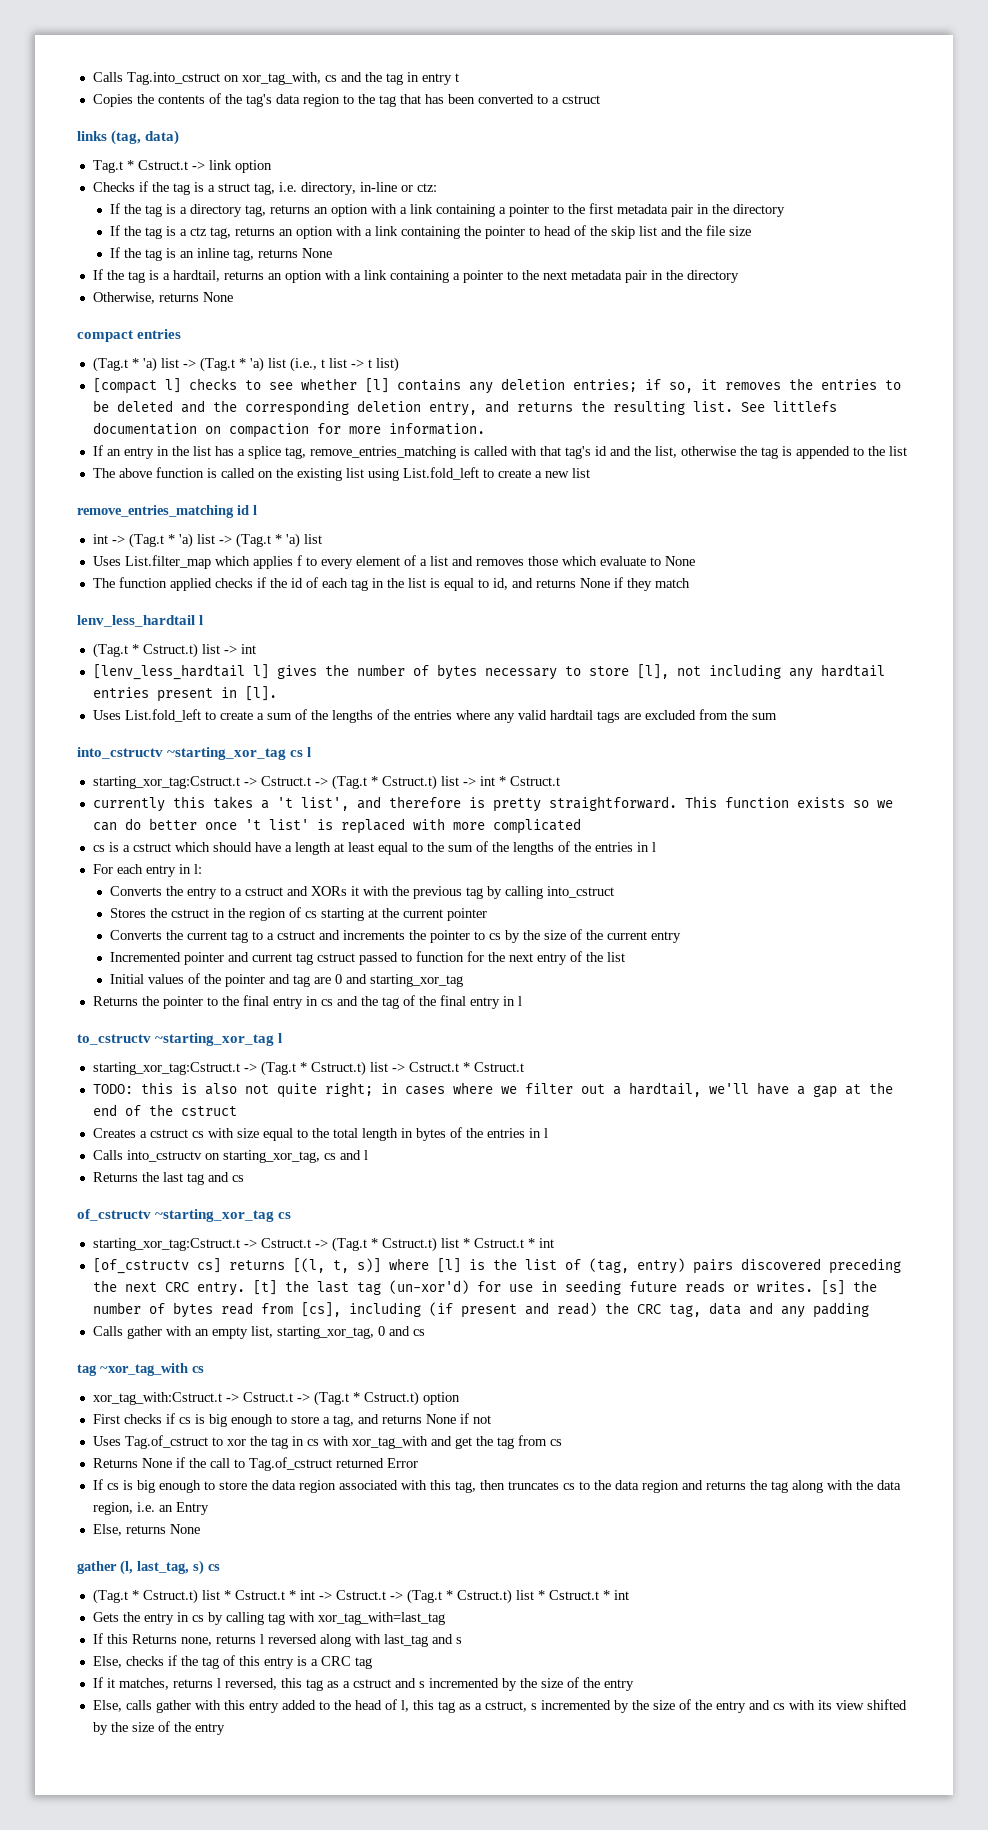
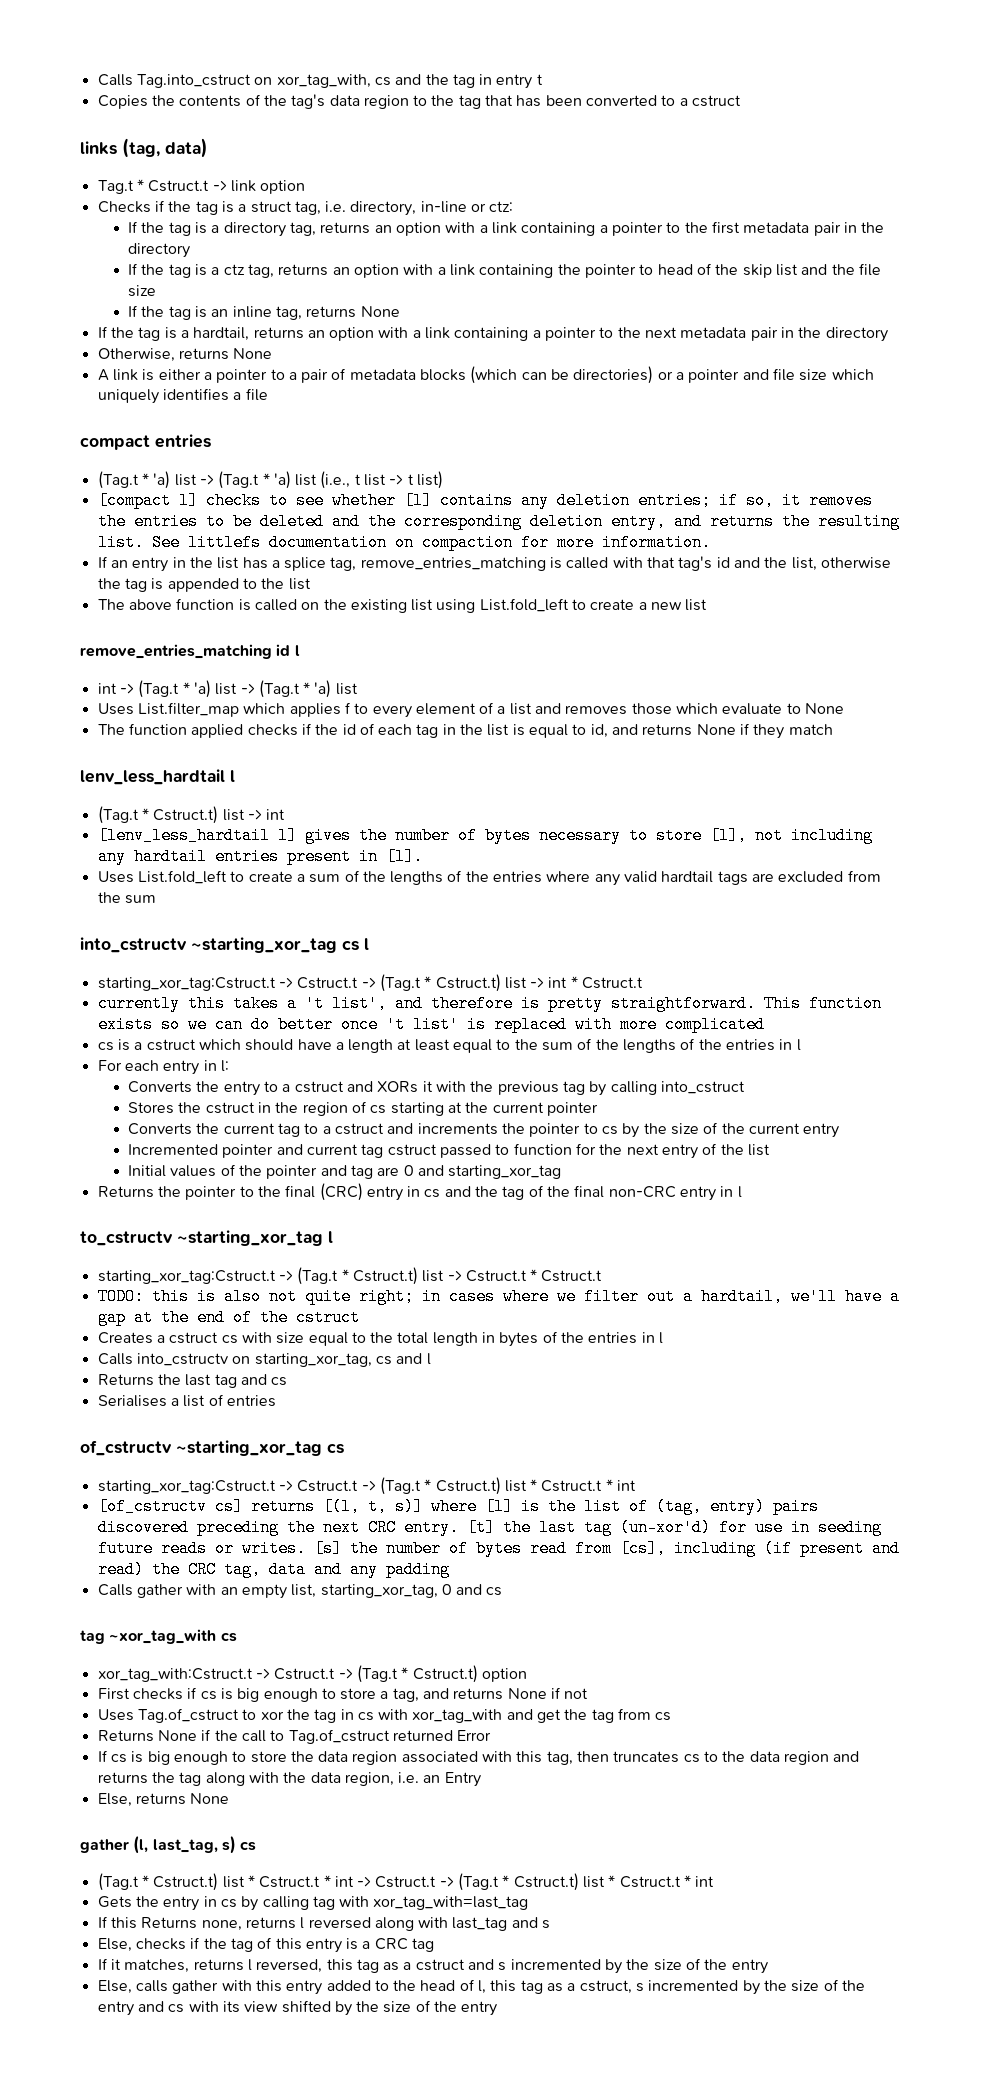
(233, 297) none -> [97,366,874,384] [97,388,268,404] // A link is either a pointer to a pair of metadata blocks (which can be directories) or a pointer and file size which uniquely identifies a file
(269, 1000) none -> [319,1183,363,1201] (CRC)
(466, 1000) none -> [608,1186,676,1198] non-CRC
(244, 1178) none -> [97,1394,276,1407] // Serialises a list of entries

